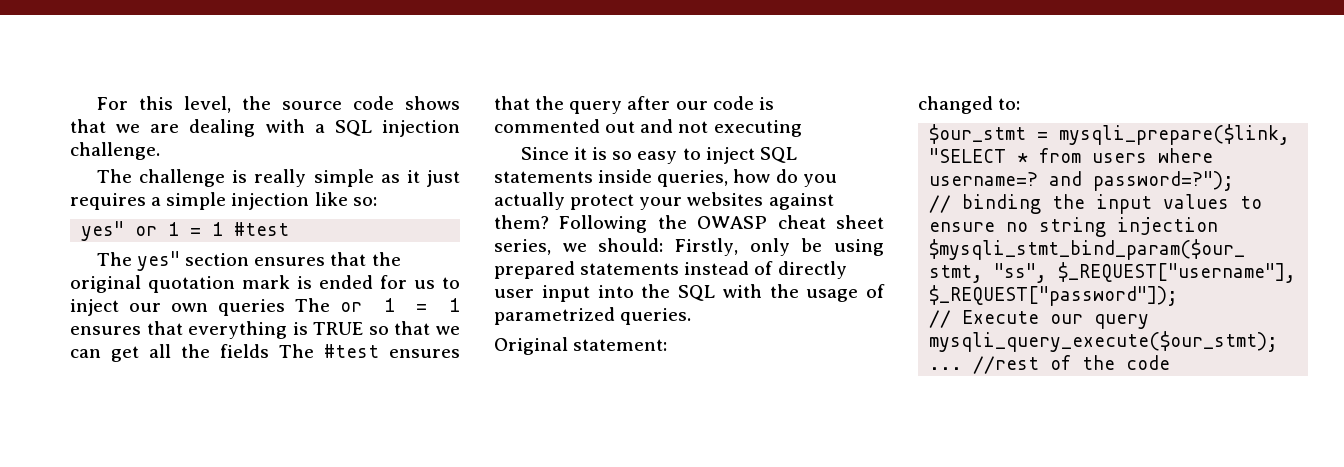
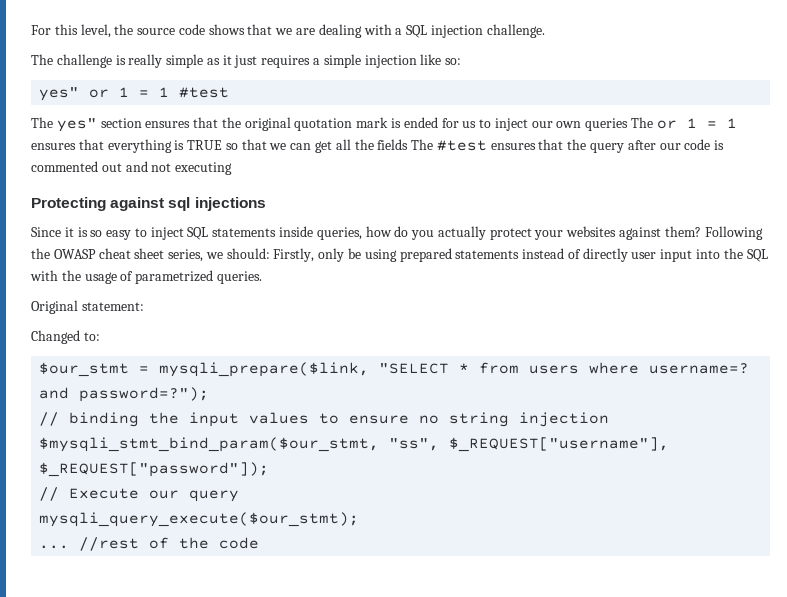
(802, 128) none -> [31,197,266,211] // Protecting against sql injections
[918,96,993,114] changed -> [31,330,80,344] Changed

